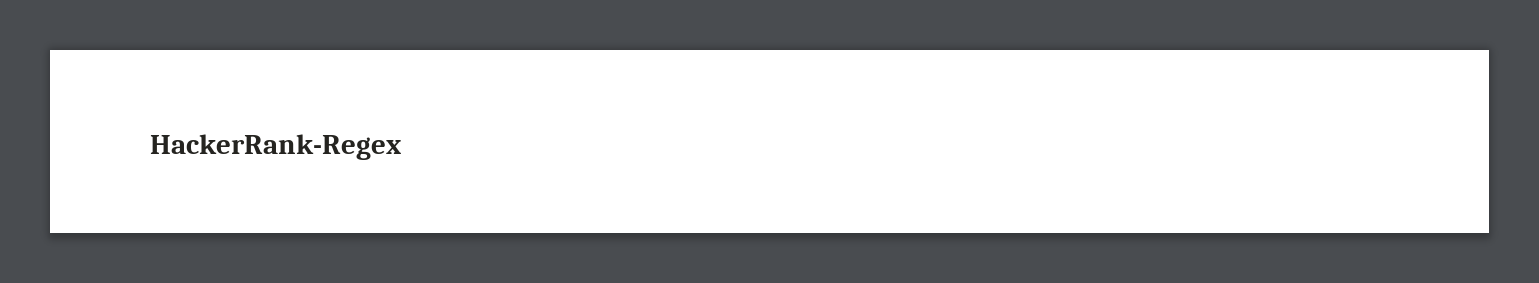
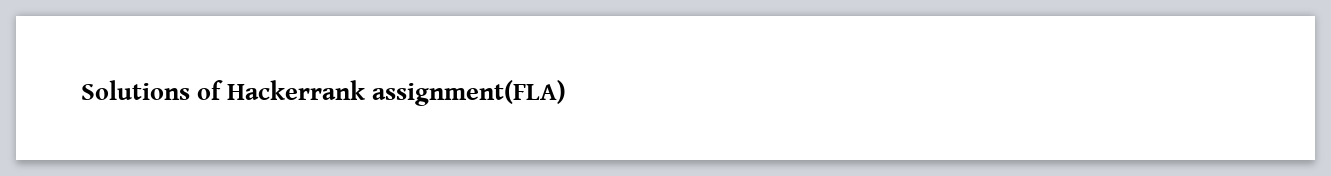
[150,134,401,160] HackerRank-Regex -> [81,80,567,106] Solutions of Hackerrank assignment(FLA)

